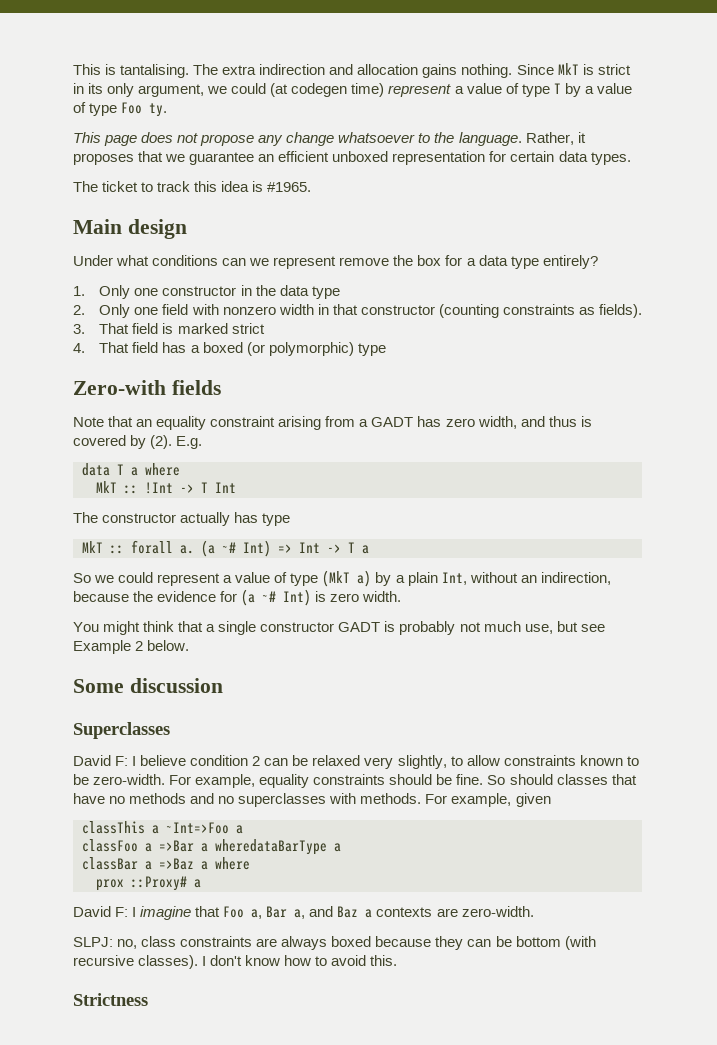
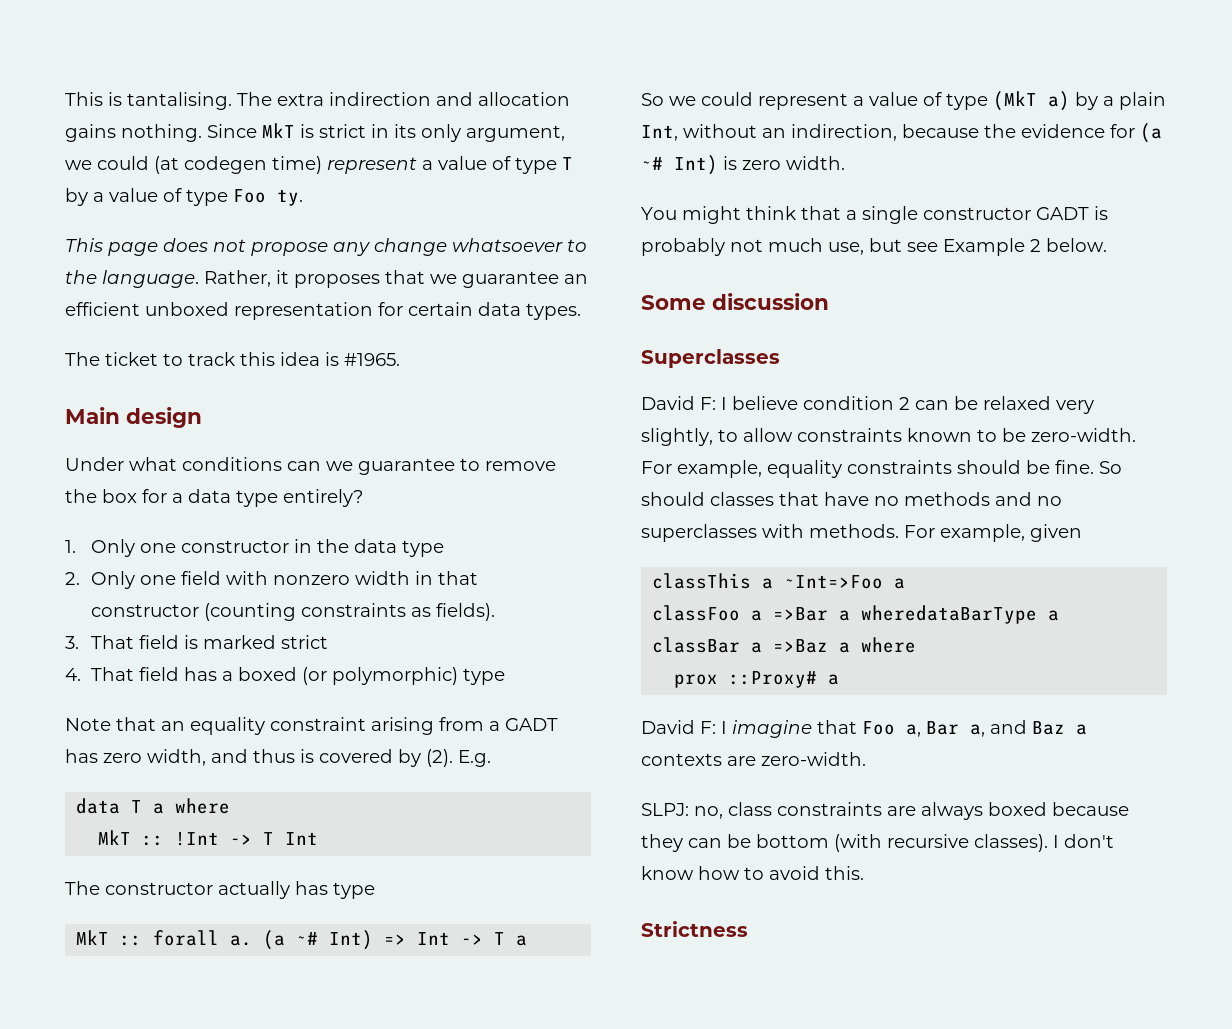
[273,256,337,269] represent -> [358,458,480,475] guarantee to
[73,380,221,395] // Zero-with fields -> (506, 676) none

